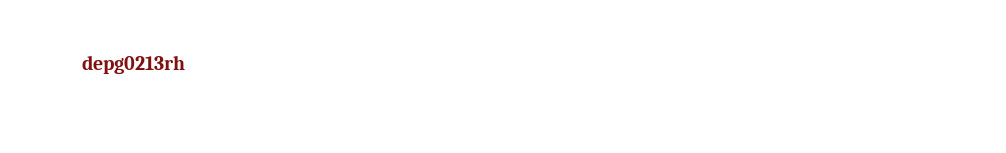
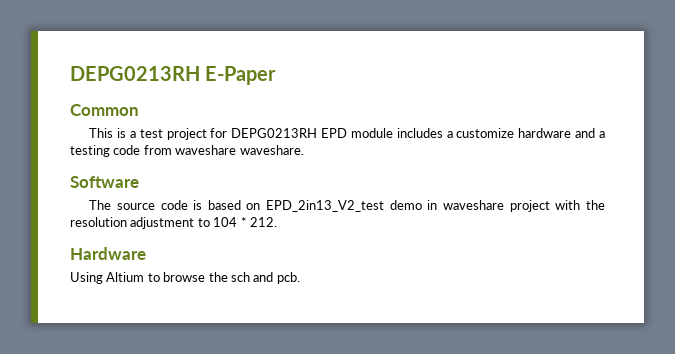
[82,55,185,74] depg0213rh -> [70,66,277,85] [70,104,139,116] [89,128,605,140] [70,145,304,157] [70,176,139,188] [89,200,606,212] [70,217,277,229] [70,247,146,260] [70,272,300,284] DEPG0213RH E-Paper // Common // This is a test project for DEPG0213RH EPD module includes a customize hardware and a testing code from waveshare waveshare. // Software // The source code is based on EPD_2in13_V2_test demo in waveshare project with the resolution adjustment to 104 * 212. // Hardware // Using Altium to browse the sch and pcb.

